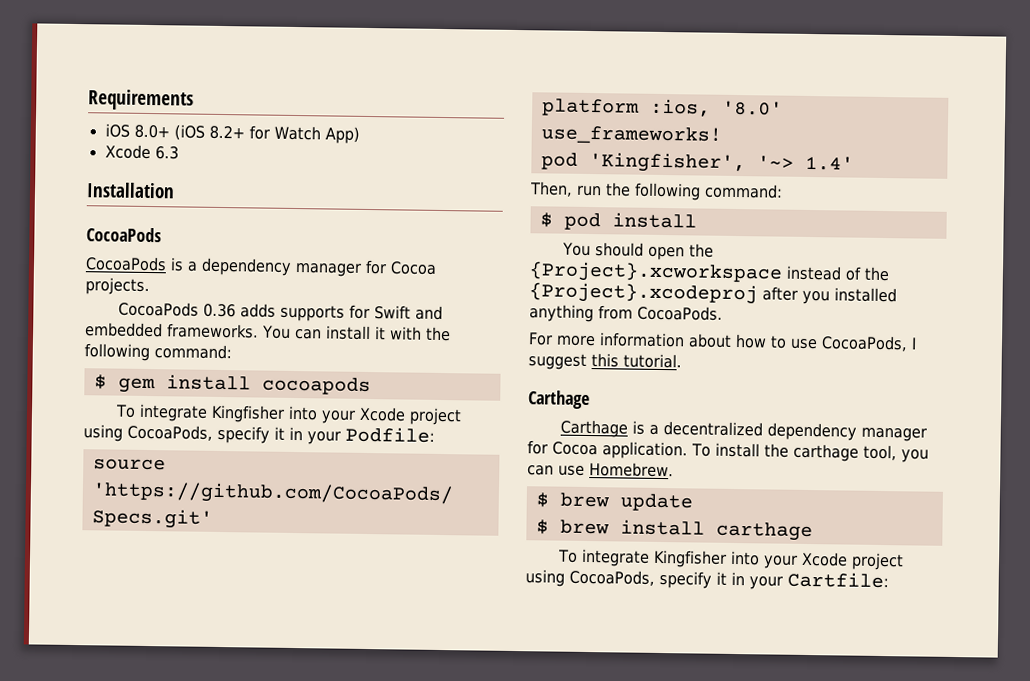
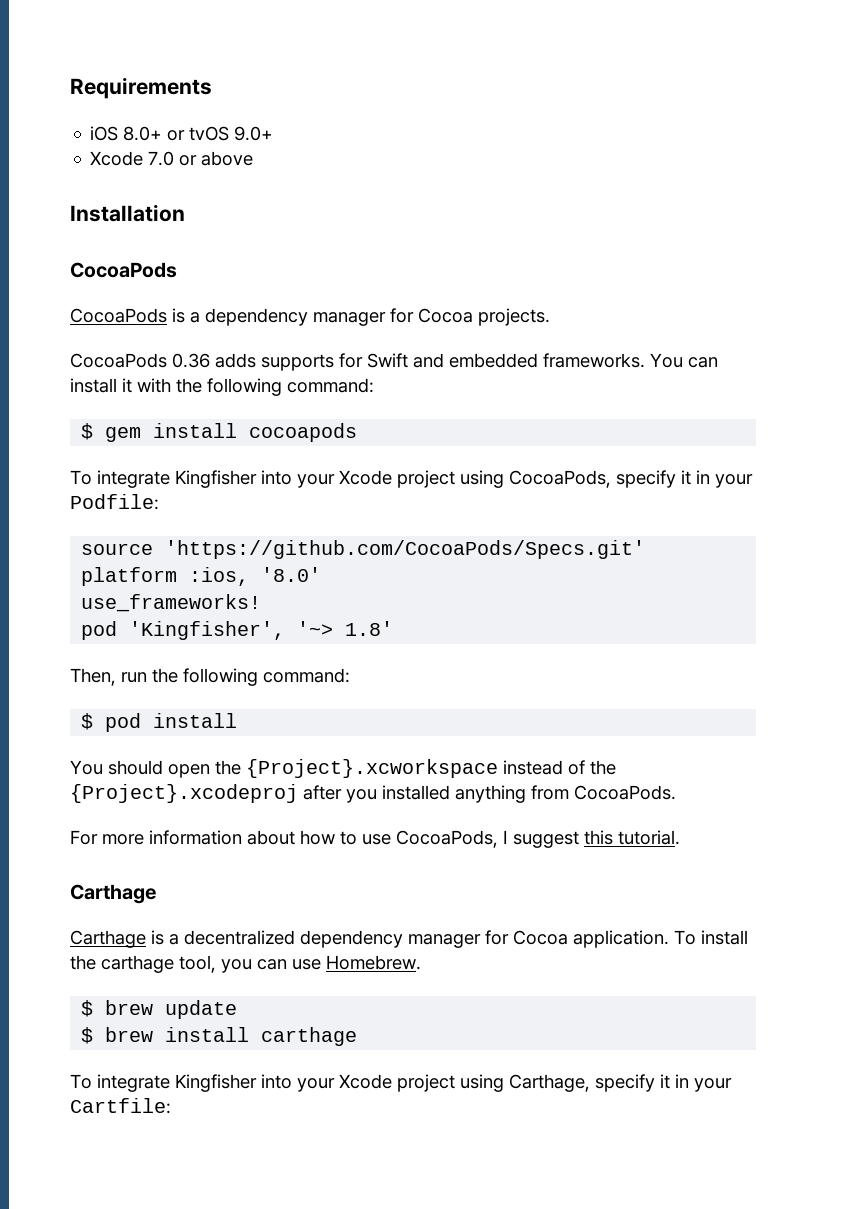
[173,124,360,144] [104,144,179,160] (iOS 8.2+ for Watch App) // Xcode 6.3 -> [167,126,274,141] [90,151,254,166] or tvOS 9.0+ // Xcode 7.0 or above
[804,155,854,171] 1.4' -> [345,621,394,636] 1.8'
[569,569,655,586] CocoaPods, -> [509,1074,590,1092] Carthage,

